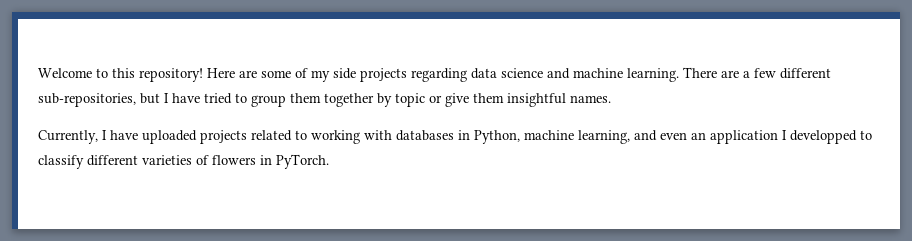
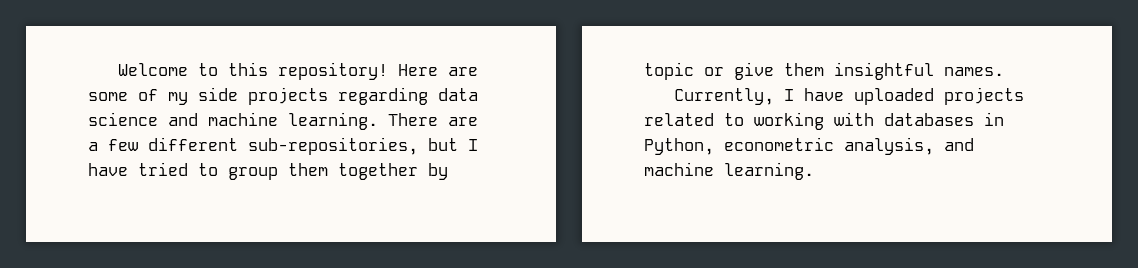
[524,130,872,144] [38,154,329,169] machine learning, and even an application I developped to classify different varieties of flowers in PyTorch. -> [724,137,974,155] [644,162,814,180] econometric analysis, and machine learning.

